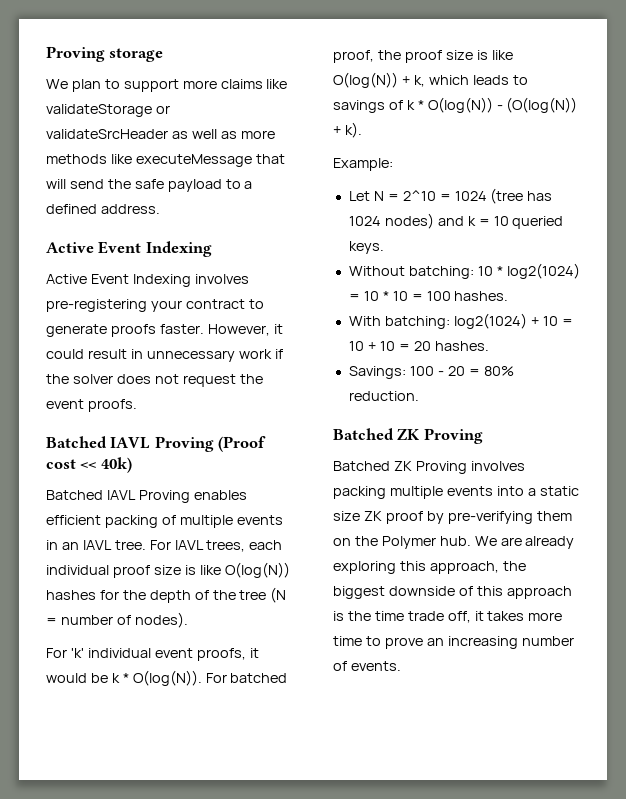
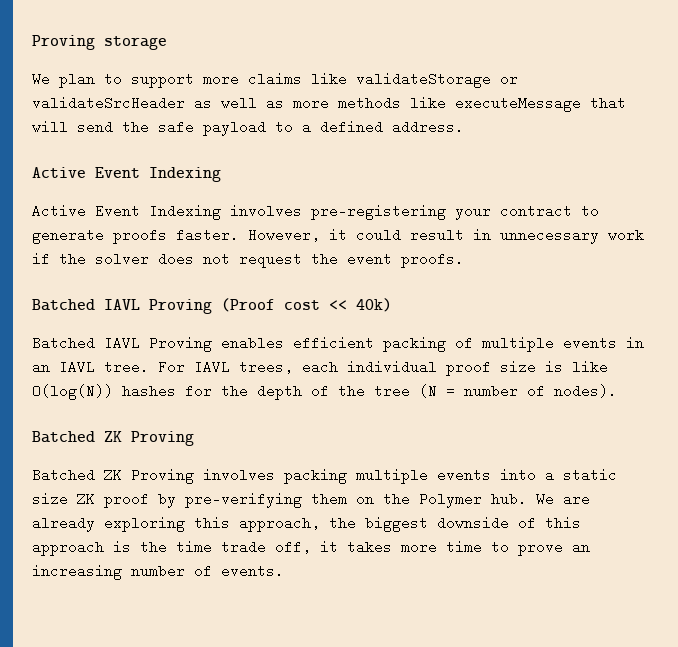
[46,648,259,661] [46,670,288,686] [333,50,513,63] [333,72,528,88] [333,97,578,113] [333,122,362,138] [333,158,393,171] [348,188,553,204] [348,213,564,229] [348,241,384,254] [348,263,580,279] [348,291,509,301] [348,313,573,329] [348,341,489,351] [348,366,514,379] [348,391,419,401] // For 'k' individual event proofs, it would be k * O(log(N)). For batched proof, the proof size is like O(log(N)) + k, which leads to savings of k * O(log(N)) - (O(log(N)) + k). // Example: // Let N = 2^10 = 1024 (tree has 1024 nodes) and k = 10 queried keys. // Without batching: 10 * log2(1024) = 10 * 10 = 100 hashes. // With batching: log2(1024) + 10 = 10 + 10 = 20 hashes. // Savings: 100 - 20 = 80% reduction. -> (617, 391) none

